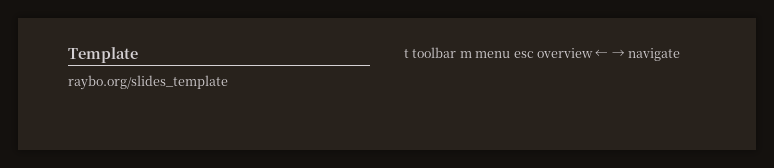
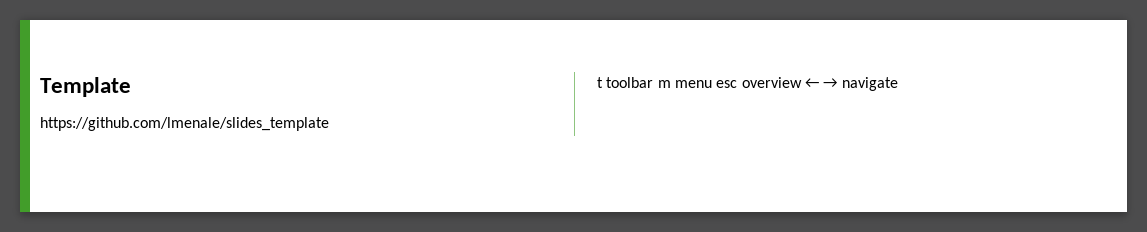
[68,75,228,90] raybo.org/slides_template -> [40,117,329,131] https://github.com/lmenale/slides_template

